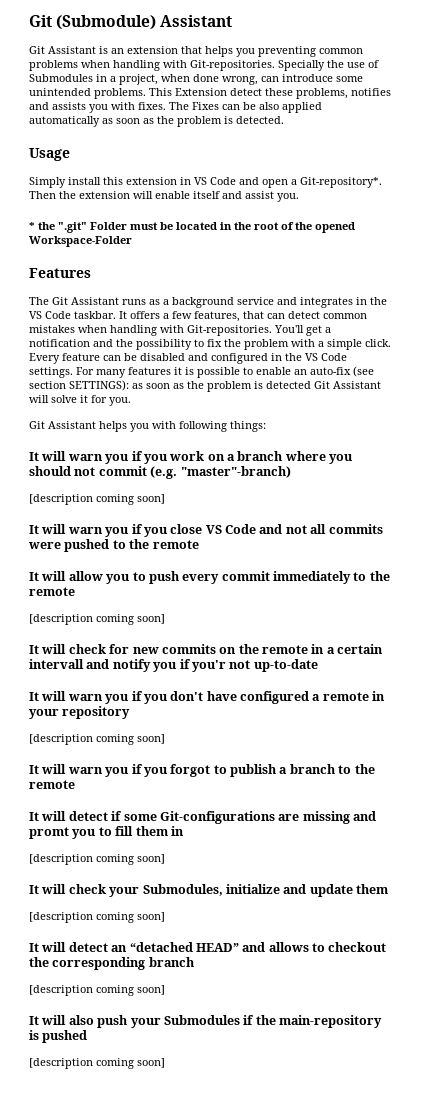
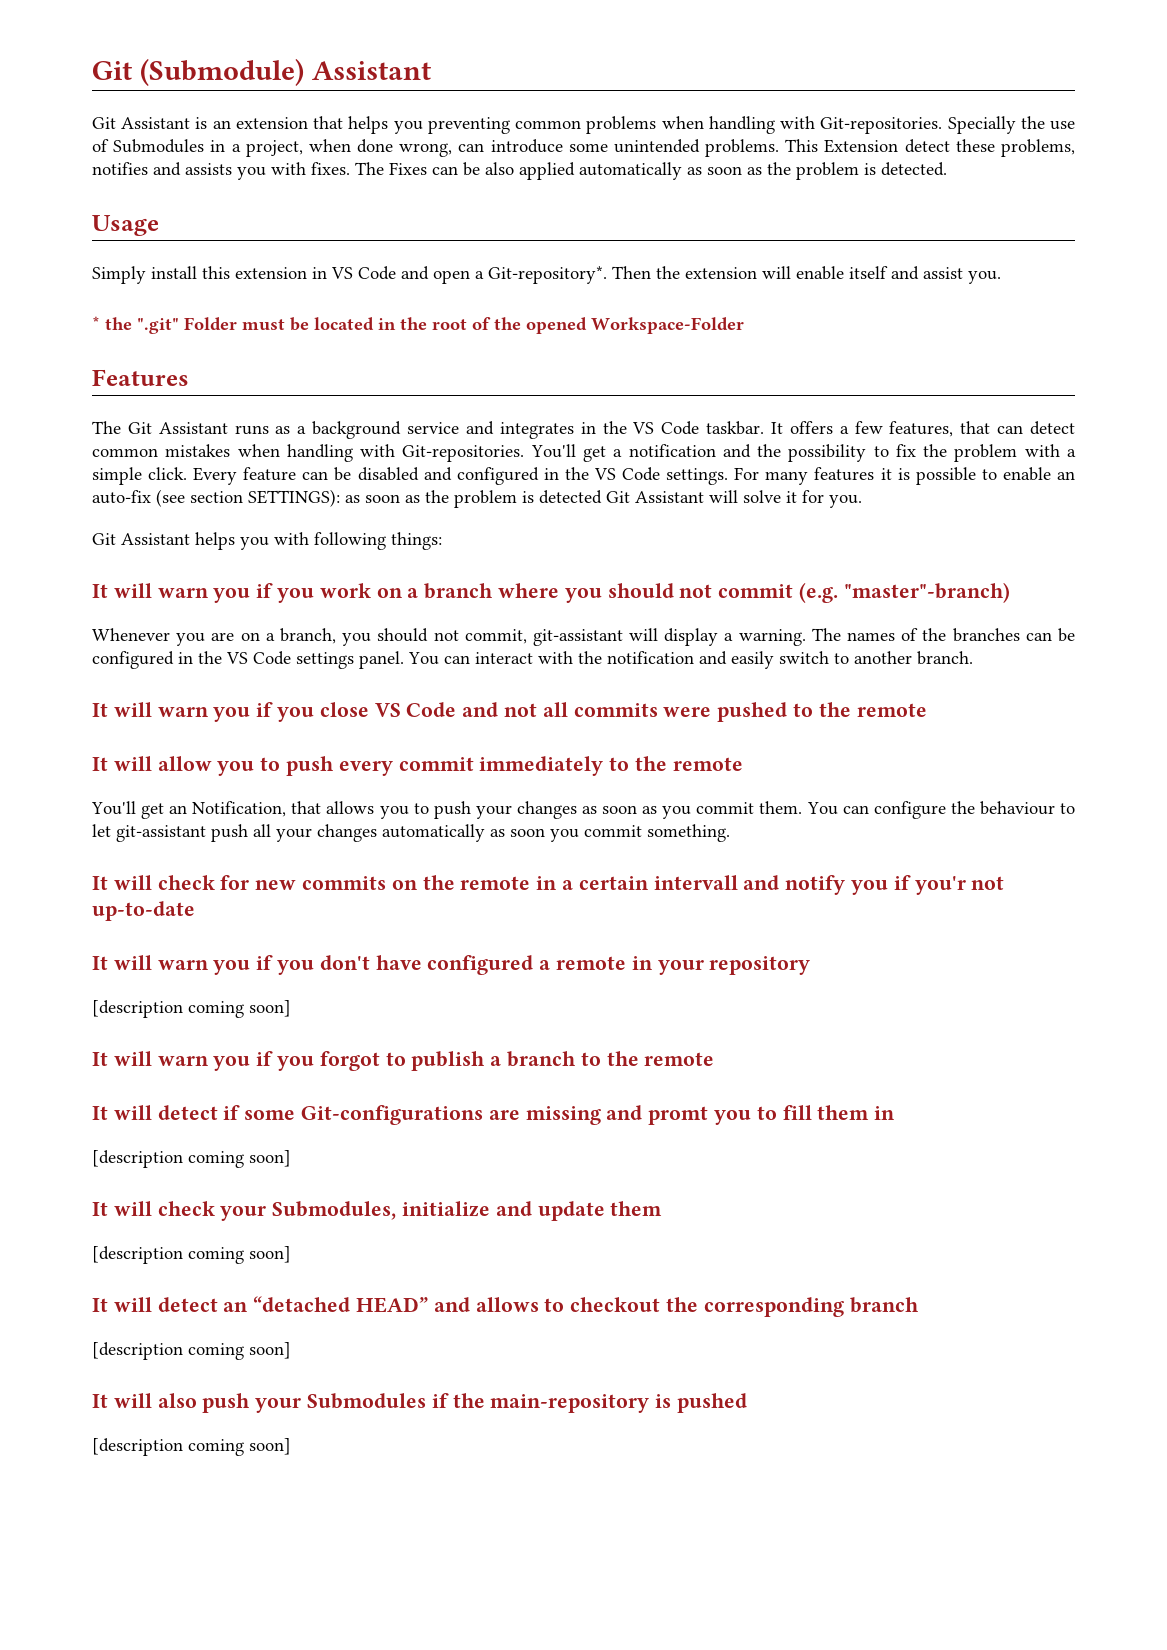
[29,494,165,505] [description coming soon] -> [92,628,1075,646] [92,651,973,669] Whenever you are on a branch, you should not commit, git-assistant will display a warning. The names of the branches can be configured in the VS Code settings panel. You can interact with the notification and easily switch to another branch.
[29,614,165,625] [description coming soon] -> [91,801,1076,819] [92,824,730,842] You'll get an Notification, that allows you to push your changes as soon as you commit them. You can configure the behaviour to let git-assistant push all your changes automatically as soon you commit something.

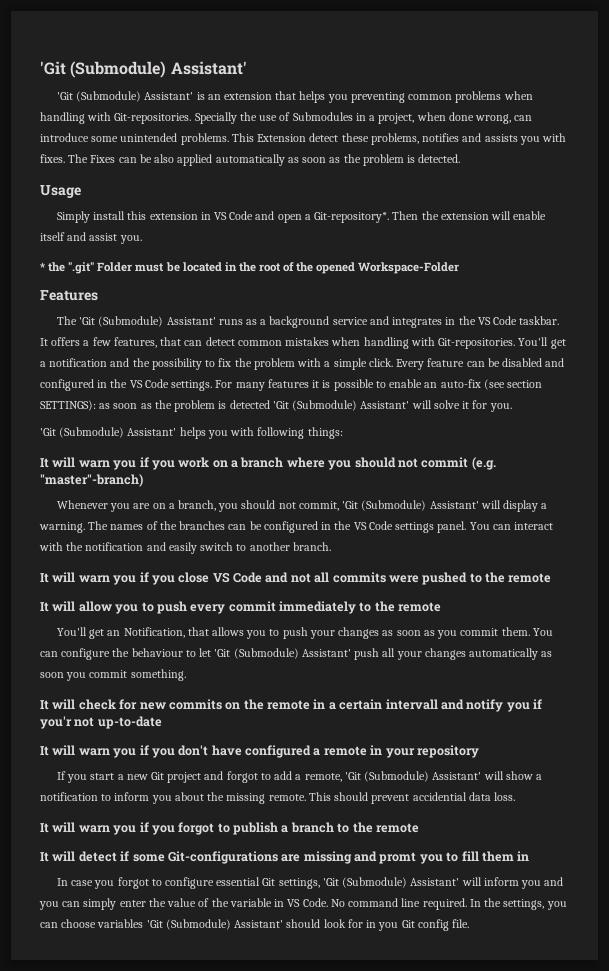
[92,58,431,86] [92,117,191,129] Git (Submodule) Assistant // Git Assistant -> [40,61,247,78] [56,91,194,102] 'Git (Submodule) Assistant' // 'Git (Submodule) Assistant'
[127,422,228,434] Git Assistant -> [79,316,216,327] 'Git (Submodule) Assistant'
[606,491,704,503] Git Assistant -> [272,400,410,411] 'Git (Submodule) Assistant'
[92,533,190,545] Git Assistant -> [40,427,177,438] 'Git (Submodule) Assistant'
[532,629,623,646] git-assistant -> [342,500,479,511] 'Git (Submodule) Assistant'
[116,825,206,842] git-assistant -> [214,648,351,659] 'Git (Submodule) Assistant'
[92,1000,291,1018] [description coming soon] -> [56,771,543,783] [40,792,516,804] If you start a new Git project and forgot to add a remote, 'Git (Submodule) Assistant' will show a notification to inform you about the missing remote. This should prevent accidential data loss.
[92,1150,291,1168] [92,1201,663,1221] [92,1246,291,1264] [92,1296,919,1317] [92,1342,291,1360] [92,1393,748,1413] [92,1438,291,1456] [description coming soon] // It will check your Submodules, initialize and update them // [description coming soon] // It will detect an “detached HEAD” and allows to checkout the corresponding branch // [description coming soon] // It will also push your Submodules if the main-repository is pushed // [description coming soon] -> [56,877,564,889] [39,898,567,910] [40,919,470,931] In case you forgot to configure essential Git settings, 'Git (Submodule) Assistant' will inform you and you can simply enter the value of the variable in VS Code. No command line required. In the settings, you can choose variables 'Git (Submodule) Assistant' should look for in you Git config file.

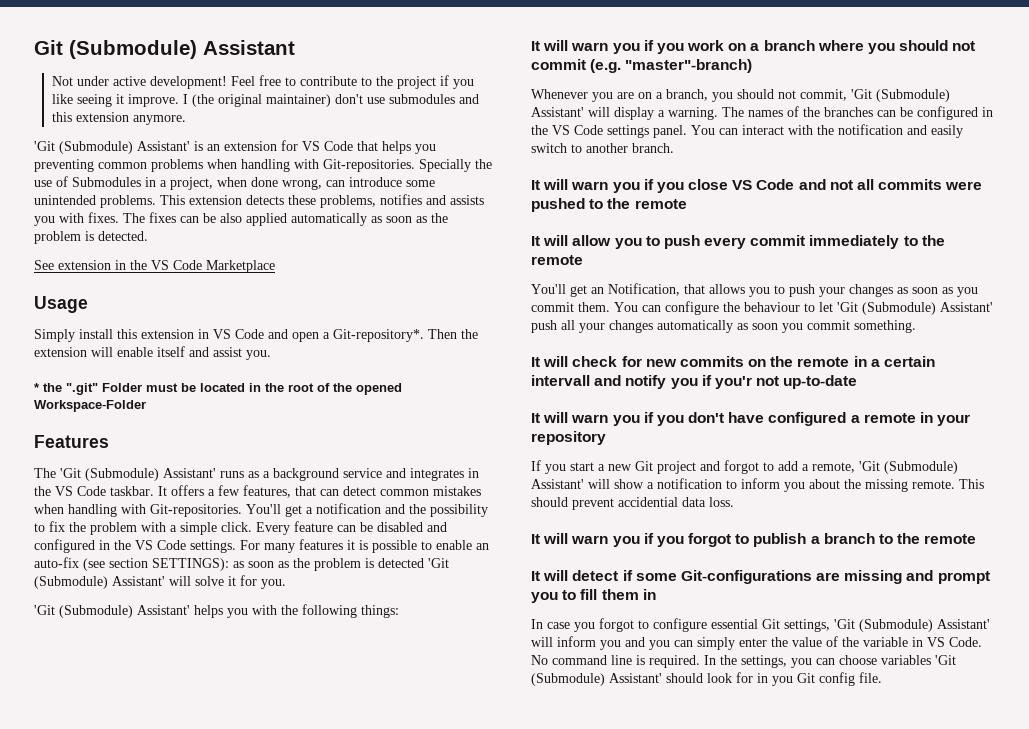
[40,61,247,78] 'Git (Submodule) Assistant' -> [34,40,295,59] [52,75,475,89] [52,94,480,107] [52,112,187,125] Git (Submodule) Assistant // Not under active development! Feel free to contribute to the project if you like seeing it improve. I (the original maintainer) don't use submodules and this extension anymore.
(272, 96) none -> [281,140,353,151] for VS Code
[257,133,339,142] Extension detect -> [189,195,284,205] extension detects
[90,155,116,163] Fixes -> [149,212,176,223] fixes
(461, 158) none -> [34,260,275,273] // See extension in the VS Code Marketplace
(255, 431) none -> [281,605,298,615] the
[379,852,417,864] promt -> [937,571,990,584] prompt
(421, 902) none -> [636,655,645,665] is

